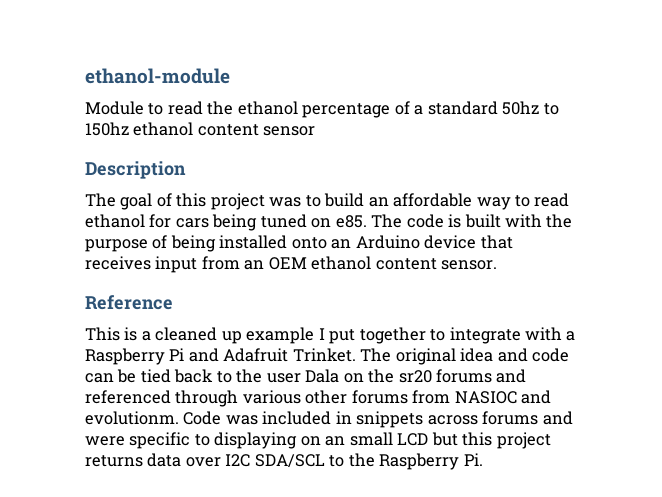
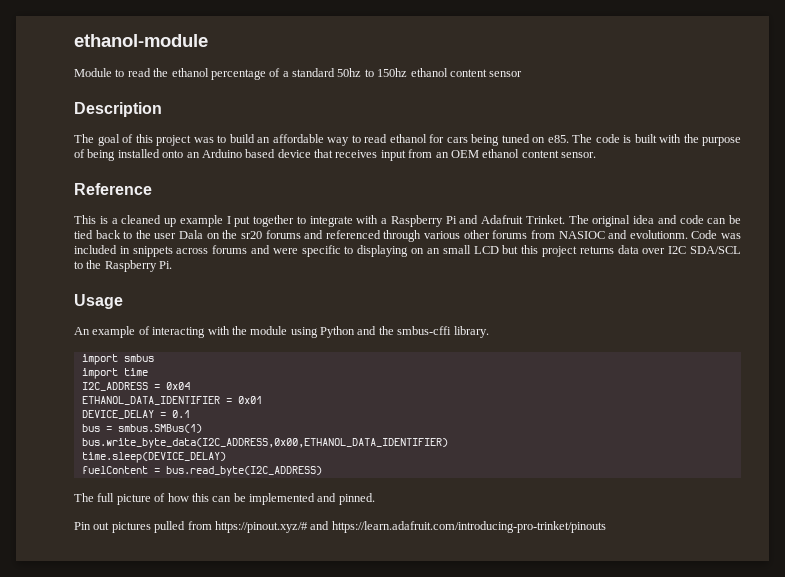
(420, 242) none -> [245,149,276,158] based
(483, 459) none -> [74,294,123,309] [74,326,489,338] [81,354,154,365] [81,368,148,379] [81,382,190,391] [81,396,262,405] [81,410,190,419] [81,424,202,433] [81,438,448,448] [81,452,226,463] [81,466,322,476] [74,493,375,505] [74,521,606,533] // Usage // An example of interacting with the module using Python and the smbus-cffi library. // import smbus // import time // I2C_ADDRESS = 0x04 // ETHANOL_DATA_IDENTIFIER = 0x01 // DEVICE_DELAY = 0.1 // bus = smbus.SMBus(1) // bus.write_byte_data(I2C_ADDRESS,0x00,ETHANOL_DATA_IDENTIFIER) // time.sleep(DEVICE_DELAY) // fuelContent = bus.read_byte(I2C_ADDRESS) // The full picture of how this can be implemented and pinned. // Pin out pictures pulled from https://pinout.xyz/# and https://learn.adafruit.com/introducing-pro-trinket/pinouts

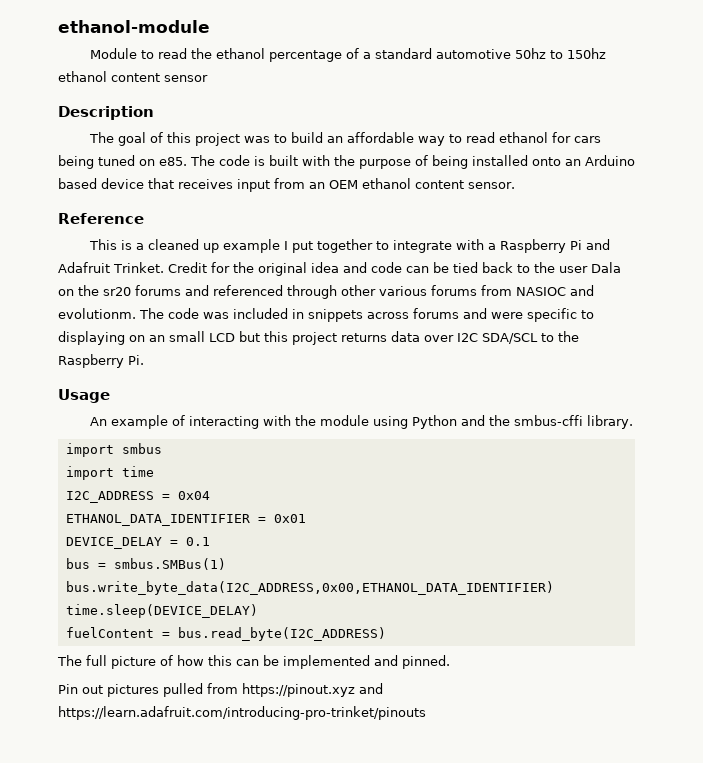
(335, 72) none -> [435,49,511,59] automotive
[568,215,589,224] The -> [167,262,254,273] Credit for the
[424,230,490,239] various other -> [341,285,427,296] other various
[691,230,718,239] Code -> [139,308,199,319] The code
[214,521,308,533] https://pinout.xyz/# -> [242,683,355,697] https://pinout.xyz

